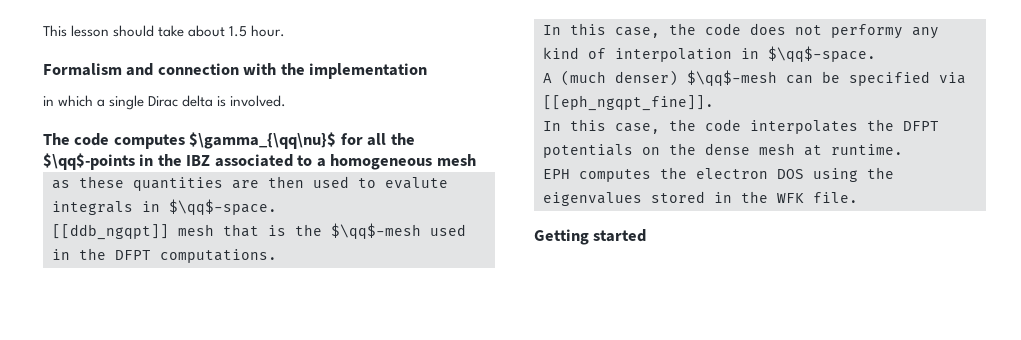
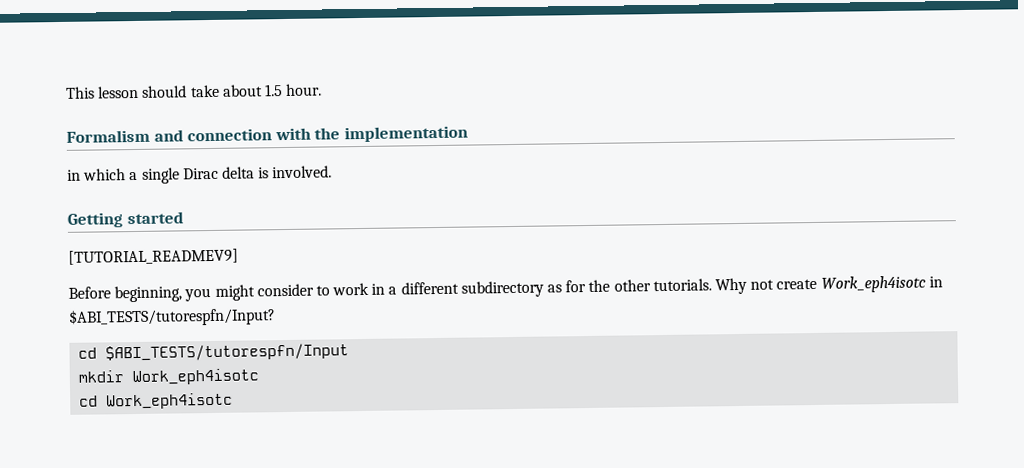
[43,132,415,149] [43,153,476,170] [52,176,448,191] [52,199,277,215] [52,223,466,240] [52,248,277,263] [543,23,939,39] [543,46,876,62] [543,70,966,86] [543,95,714,111] [543,119,939,134] [543,143,903,158] [543,167,894,182] [543,191,858,206] [534,229,647,245] The code computes $\gamma_{\qq\nu}$ for all the $\qq$-points in the IBZ associated to a homogeneous mesh // as these quantities are then used to evalute integrals in $\qq$-space. // [[ddb_ngqpt]] mesh that is the $\qq$-mesh used in the DFPT computations. // In this case, the code does not performy any kind of interpolation in $\qq$-space. // A (much denser) $\qq$-mesh can be specified via [[eph_ngqpt_fine]]. // In this case, the code interpolates the DFPT potentials on the dense mesh at runtime. // EPH computes the electron DOS using the eigenvalues stored in the WFK file. // Getting started -> [67,211,184,228] [68,248,239,265] [68,275,943,303] [68,307,276,327] [78,343,350,362] [78,368,260,386] [79,392,234,410] Getting started // [TUTORIAL_READMEV9] // Before beginning, you might consider to work in a different subdirectory as for the other tutorials. Why not create Work_eph4isotc in $ABI_TESTS/tutorespfn/Input? // cd $ABI_TESTS/tutorespfn/Input // mkdir Work_eph4isotc // cd Work_eph4isotc

